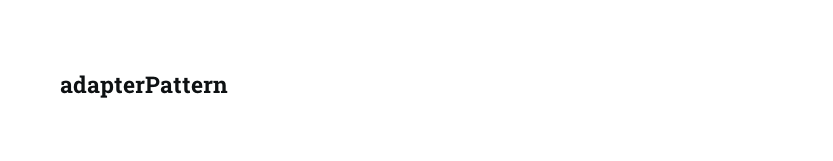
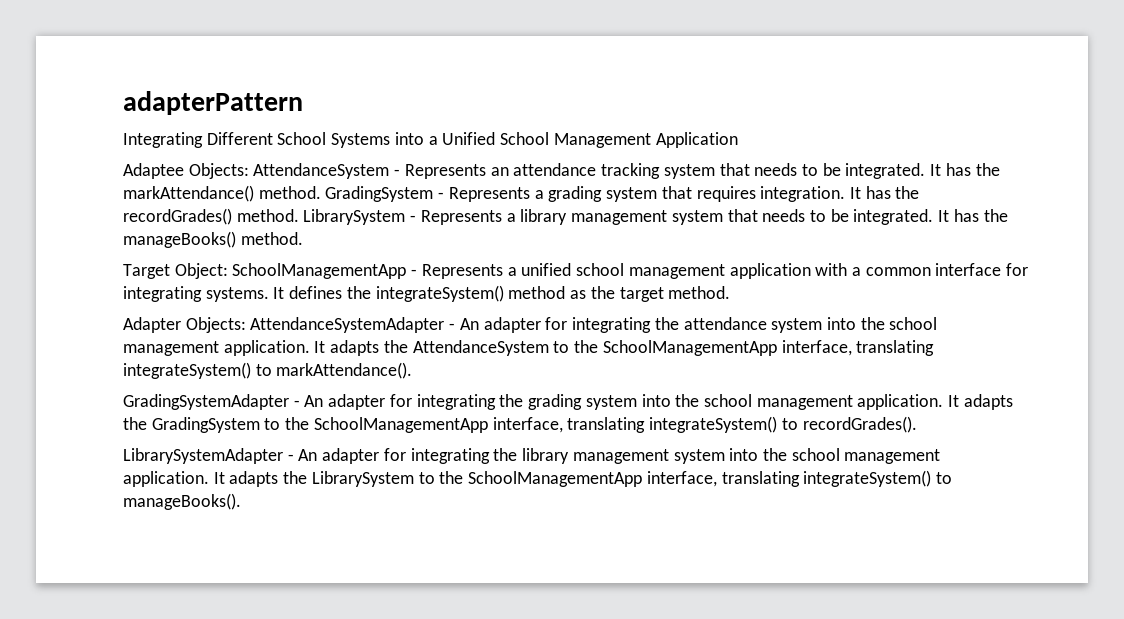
(228, 86) none -> [123,132,738,148] [123,163,1000,179] [123,185,920,202] [123,208,1008,225] [123,231,303,248] [123,263,1029,279] [123,285,731,302] [123,317,938,333] [123,340,935,356] [123,362,413,379] [123,394,1013,410] [123,416,917,433] [123,448,941,464] [123,470,952,487] [123,493,241,510] // Integrating Different School Systems into a Unified School Management Application // Adaptee Objects: AttendanceSystem - Represents an attendance tracking system that needs to be integrated. It has the markAttendance() method. GradingSystem - Represents a grading system that requires integration. It has the recordGrades() method. LibrarySystem - Represents a library management system that needs to be integrated. It has the manageBooks() method. // Target Object: SchoolManagementApp - Represents a unified school management application with a common interface for integrating systems. It defines the integrateSystem() method as the target method. // Adapter Objects: AttendanceSystemAdapter - An adapter for integrating the attendance system into the school management application. It adapts the AttendanceSystem to the SchoolManagementApp interface, translating integrateSystem() to markAttendance(). // GradingSystemAdapter - An adapter for integrating the grading system into the school management application. It adapts the GradingSystem to the SchoolManagementApp interface, translating integrateSystem() to recordGrades(). // LibrarySystemAdapter - An adapter for integrating the library management system into the school management application. It adapts the LibrarySystem to the SchoolManagementApp interface, translating integrateSystem() to manageBooks().

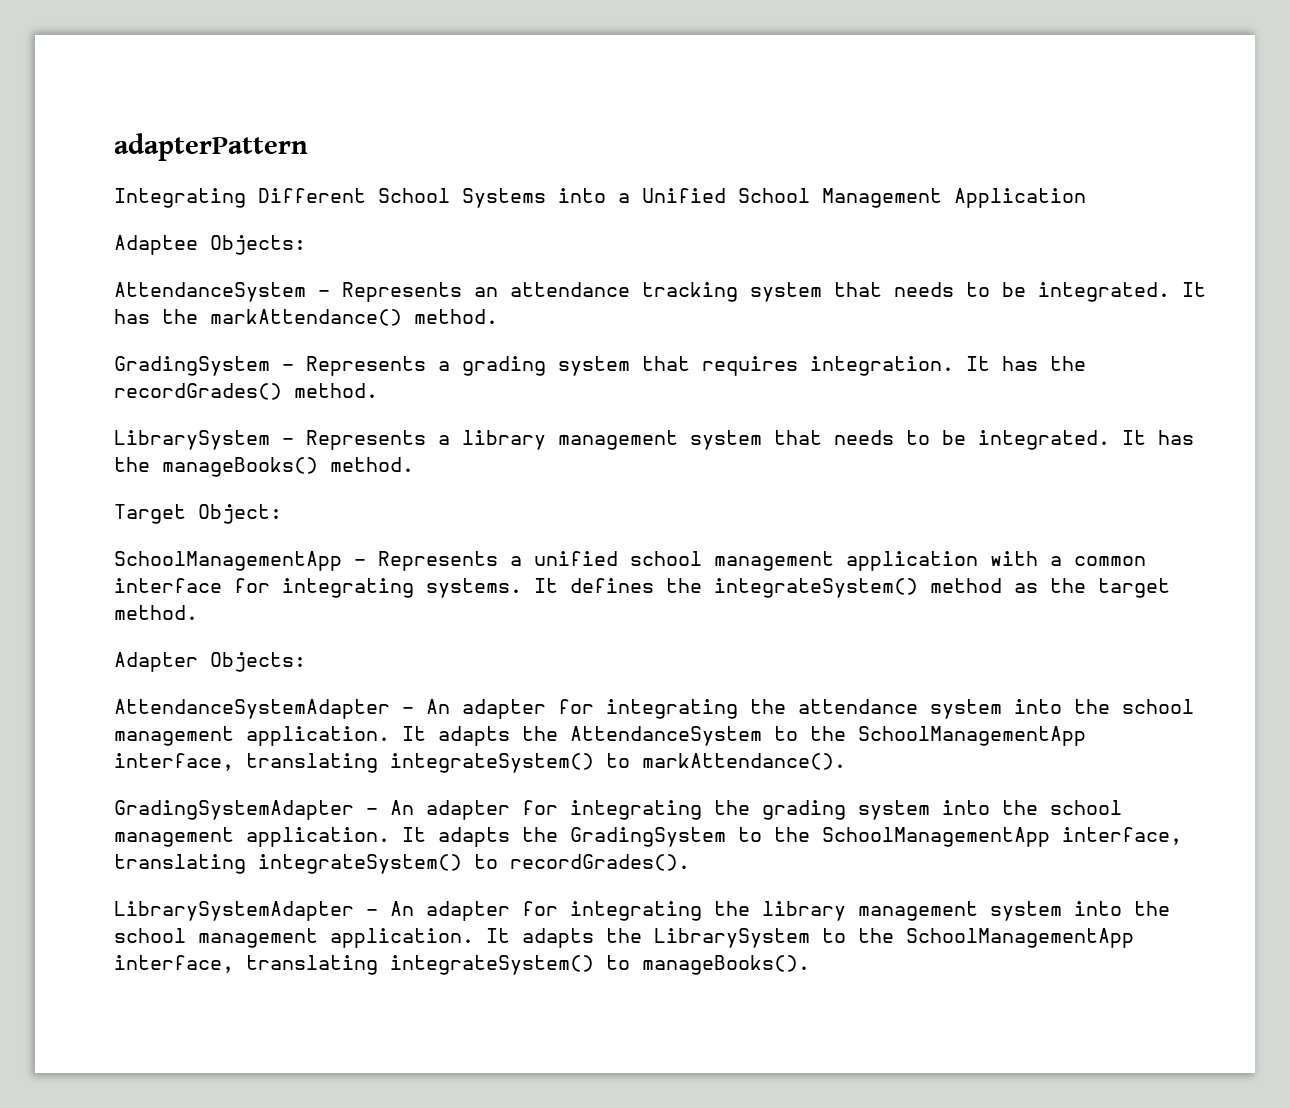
(249, 171) none -> (306, 245) //
(321, 192) none -> (498, 316) //
(299, 215) none -> (378, 390) //
(228, 271) none -> (282, 514) //
(246, 325) none -> (306, 662) //

